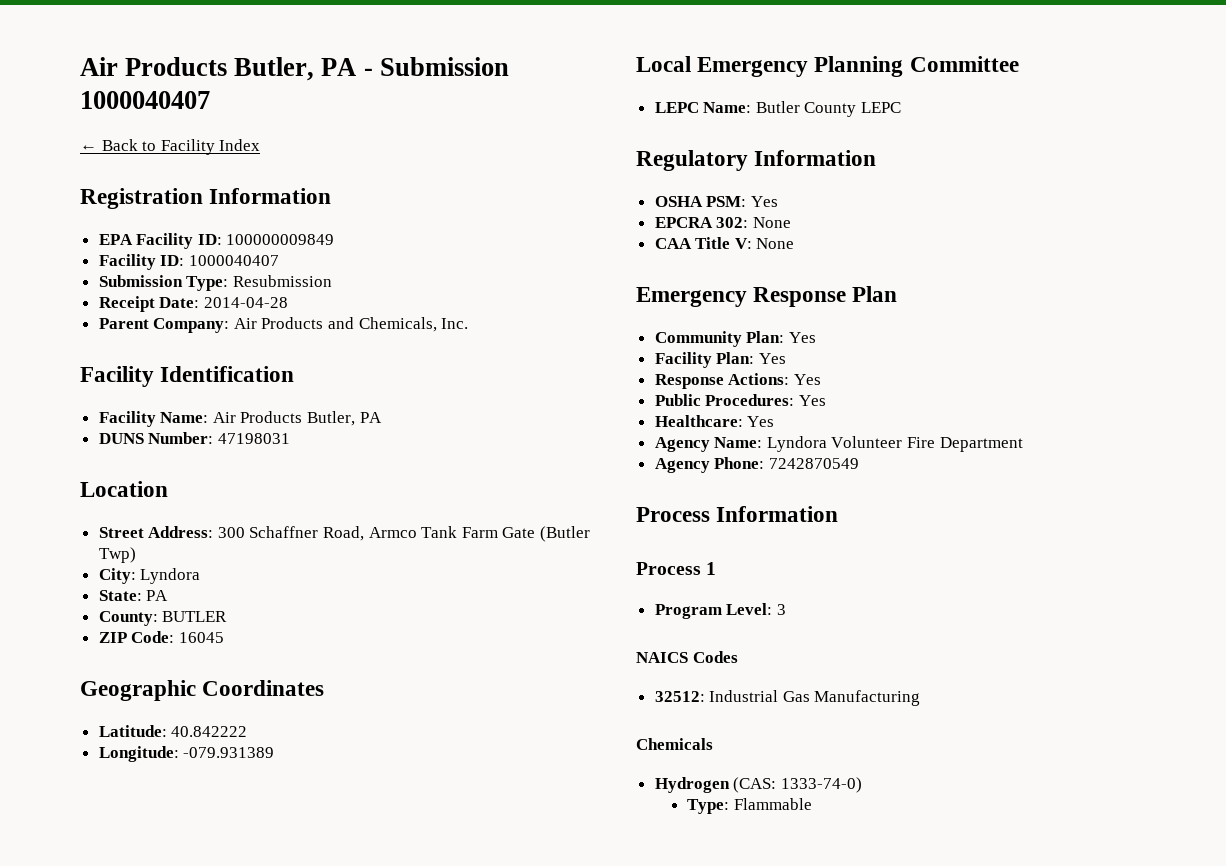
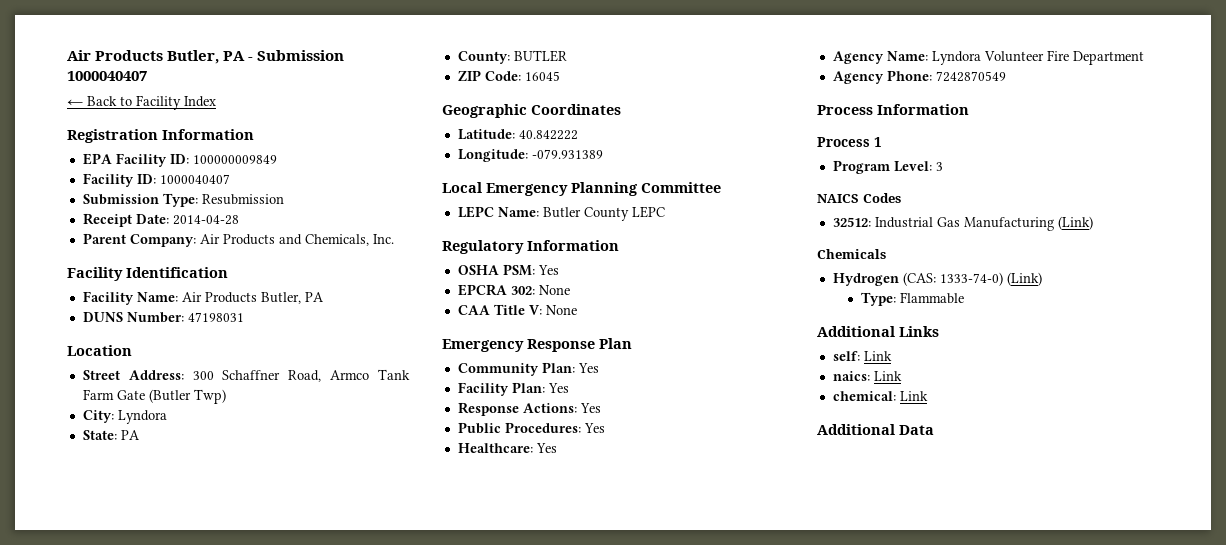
(921, 698) none -> [1057,216,1093,230] (Link)
(862, 785) none -> [1006,272,1042,286] (Link)
(812, 804) none -> [817,326,939,337] [832,351,892,361] [832,371,902,381] [832,391,928,401] [817,424,934,435] // Additional Links // self: Link // naics: Link // chemical: Link // Additional Data

